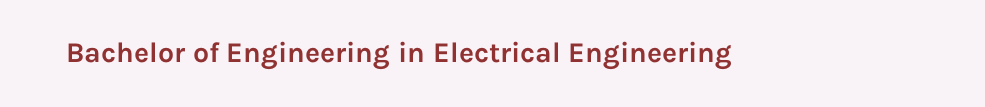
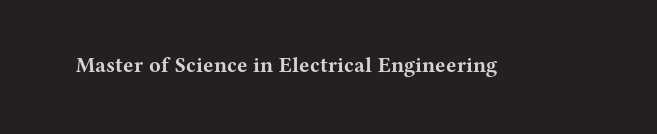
[66,41,391,70] Bachelor of Engineering -> [76,57,248,73] Master of Science

